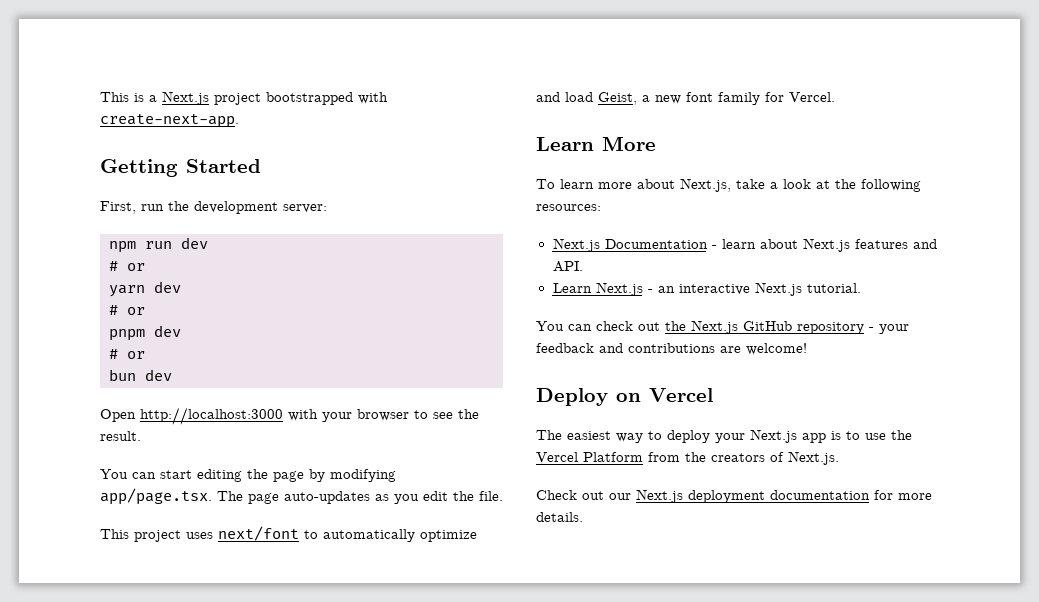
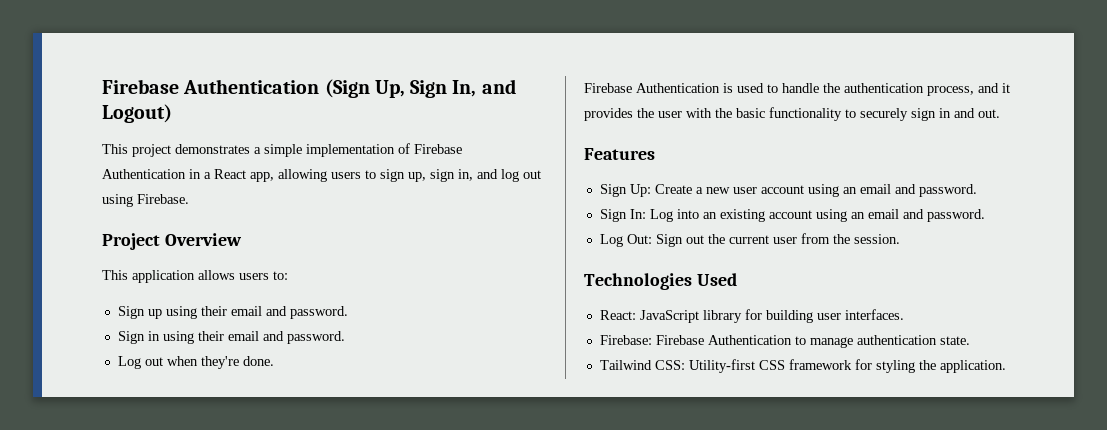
[100,91,388,105] [100,114,239,128] [100,159,261,177] [100,201,327,214] [109,237,208,253] [109,261,145,271] [109,281,181,297] [109,305,145,315] [109,325,181,341] [109,349,145,359] [109,369,172,381] [100,407,479,425] [100,431,141,441] [100,469,396,482] [100,488,503,505] [100,526,477,542] [536,92,835,105] [536,136,656,151] [536,178,921,192] [536,204,601,211] [552,238,937,252] [552,261,583,272] [552,282,861,296] [536,320,909,334] [536,343,807,355] [536,388,713,406] [536,429,912,443] [536,451,839,465] [536,489,932,503] [536,512,583,522] This is a Next.js project bootstrapped with create-next-app. // Getting Started // First, run the development server: // npm run dev // # or // yarn dev // # or // pnpm dev // # or // bun dev // Open http://localhost:3000 with your browser to see the result. // You can start editing the page by modifying app/page.tsx. The page auto-updates as you edit the file. // This project uses next/font to automatically optimize and load Geist, a new font family for Vercel. // Learn More // To learn more about Next.js, take a look at the following resources: // Next.js Documentation - learn about Next.js features and API. // Learn Next.js - an interactive Next.js tutorial. // You can check out the Next.js GitHub repository - your feedback and contributions are welcome! // Deploy on Vercel // The easiest way to deploy your Next.js app is to use the Vercel Platform from the creators of Next.js. // Check out our Next.js deployment documentation for more details. -> [102,79,516,98] [102,104,172,123] [102,143,462,157] [102,169,541,182] [102,194,189,207] [102,233,242,250] [102,270,288,283] [117,306,348,319] [117,331,345,344] [117,356,274,369] [584,83,1010,96] [584,107,1000,121] [584,148,655,160] [599,184,977,197] [599,209,985,222] [599,233,900,247] [584,273,737,290] [599,309,904,323] [599,335,970,348] [599,359,1006,373] Firebase Authentication (Sign Up, Sign In, and Logout) // This project demonstrates a simple implementation of Firebase Authentication in a React app, allowing users to sign up, sign in, and log out using Firebase. // Project Overview // This application allows users to: // Sign up using their email and password. // Sign in using their email and password. // Log out when they're done. // Firebase Authentication is used to handle the authentication process, and it provides the user with the basic functionality to securely sign in and out. // Features // Sign Up: Create a new user account using an email and password. // Sign In: Log into an existing account using an email and password. // Log Out: Sign out the current user from the session. // Technologies Used // React: JavaScript library for building user interfaces. // Firebase: Firebase Authentication to manage authentication state. // Tailwind CSS: Utility-first CSS framework for styling the application.

